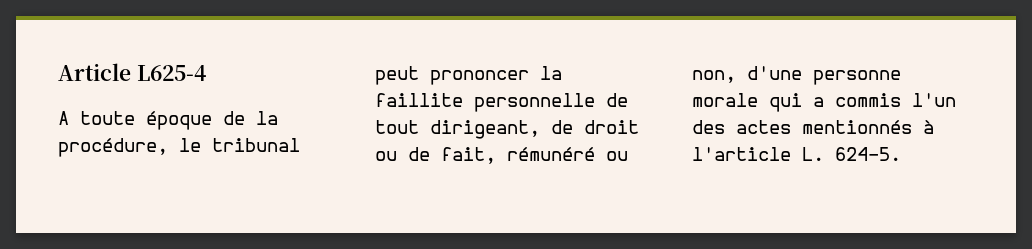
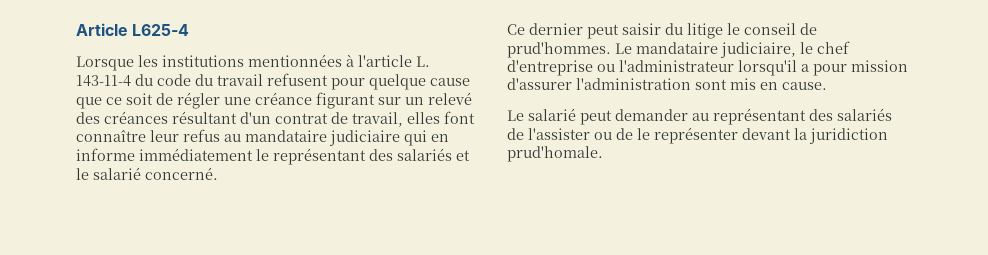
[58,111,278,130] [58,138,300,157] [375,66,562,85] [375,93,628,112] [375,120,639,139] [375,147,628,164] [692,66,901,85] [692,93,956,112] [692,120,934,134] [692,147,901,161] A toute époque de la procédure, le tribunal peut prononcer la faillite personnelle de tout dirigeant, de droit ou de fait, rémunéré ou non, d'une personne morale qui a commis l'un des actes mentionnés à l'article L. 624-5. -> [76,54,430,71] [76,73,470,90] [76,92,472,109] [76,111,475,127] [76,129,449,146] [76,148,470,165] [76,167,218,180] [507,23,817,39] [507,41,850,58] [507,60,908,76] [507,78,827,90] [507,108,892,125] [507,127,888,144] [507,146,603,162] Lorsque les institutions mentionnées à l'article L. 143-11-4 du code du travail refusent pour quelque cause que ce soit de régler une créance figurant sur un relevé des créances résultant d'un contrat de travail, elles font connaître leur refus au mandataire judiciaire qui en informe immédiatement le représentant des salariés et le salarié concerné. // Ce dernier peut saisir du litige le conseil de prud'hommes. Le mandataire judiciaire, le chef d'entreprise ou l'administrateur lorsqu'il a pour mission d'assurer l'administration sont mis en cause. // Le salarié peut demander au représentant des salariés de l'assister ou de le représenter devant la juridiction prud'homale.

